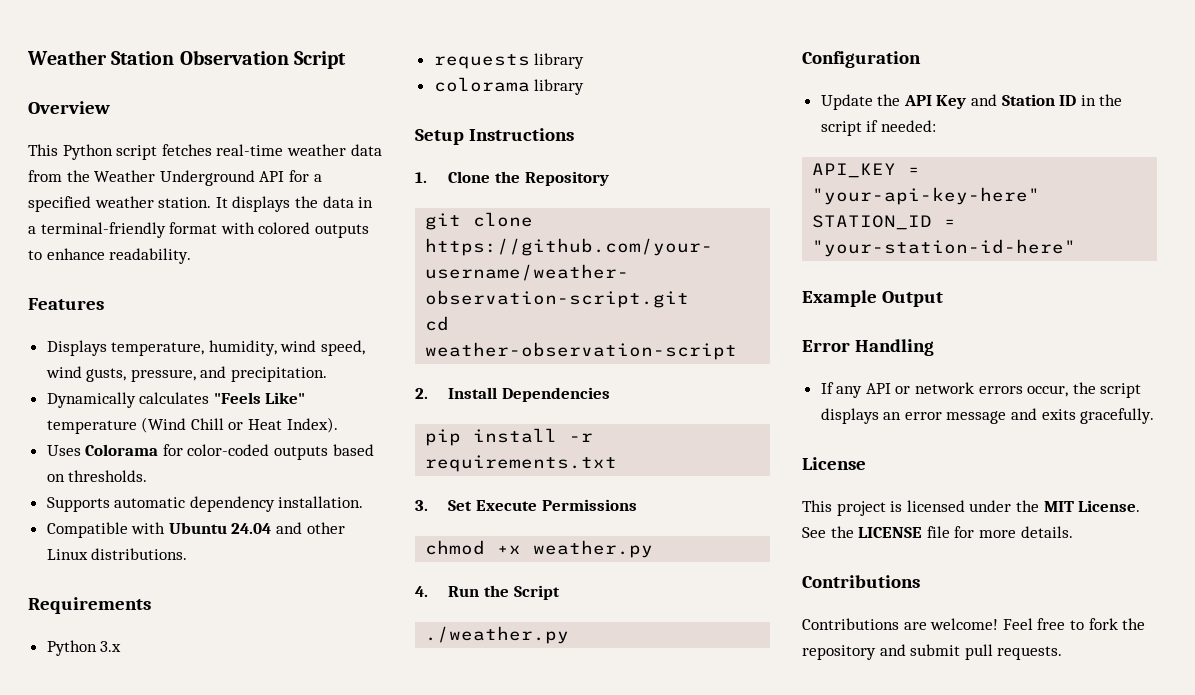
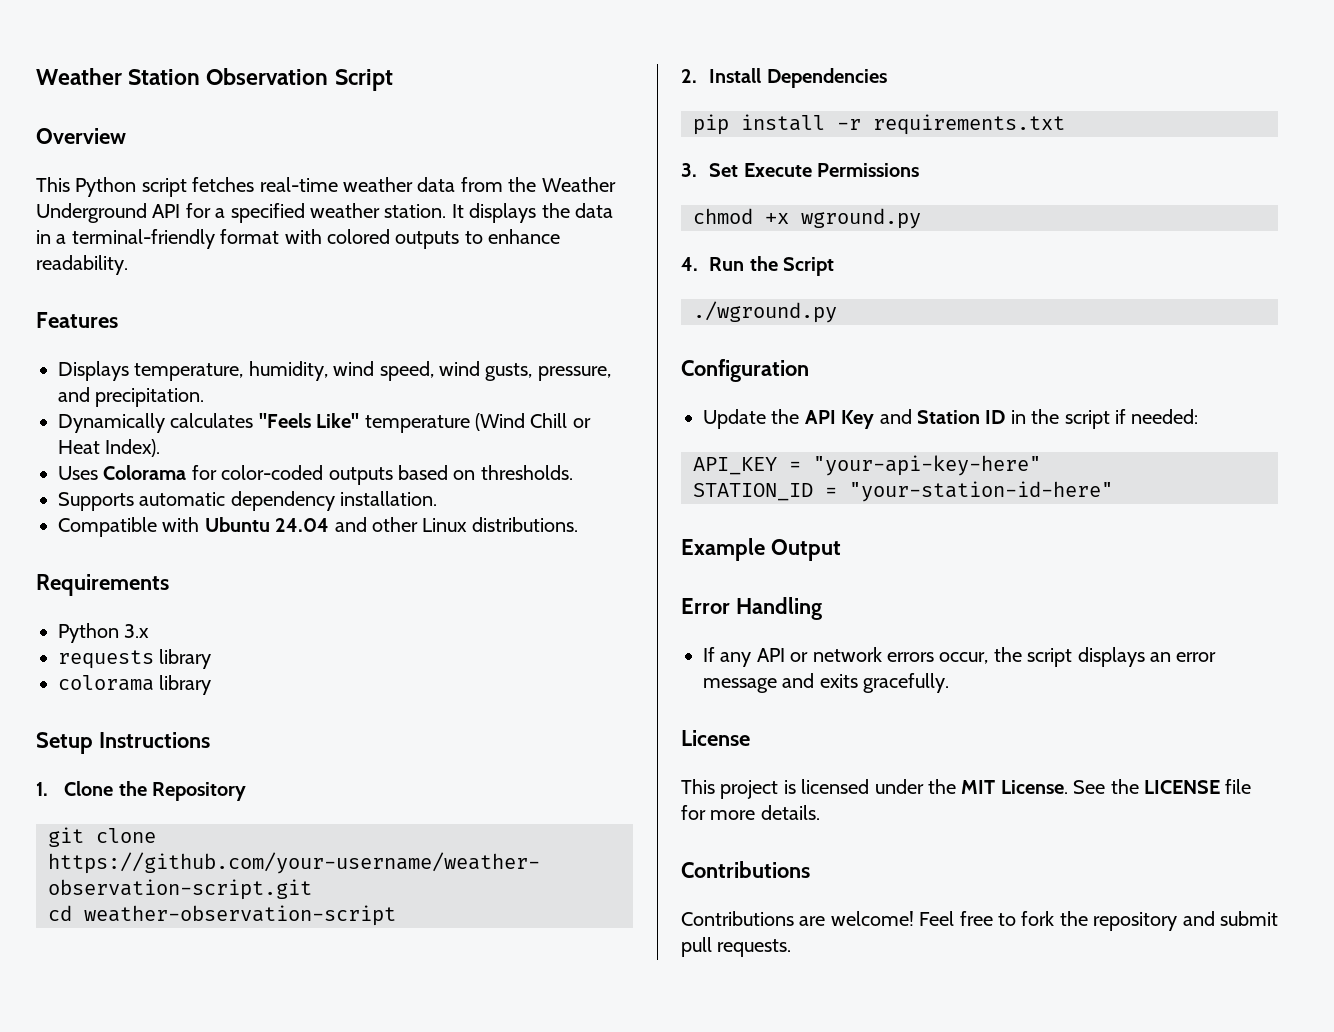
[533,540,654,558] weather.py -> [801,208,921,229] wground.py
[425,626,570,644] ./weather.py -> [693,301,837,323] ./wground.py

